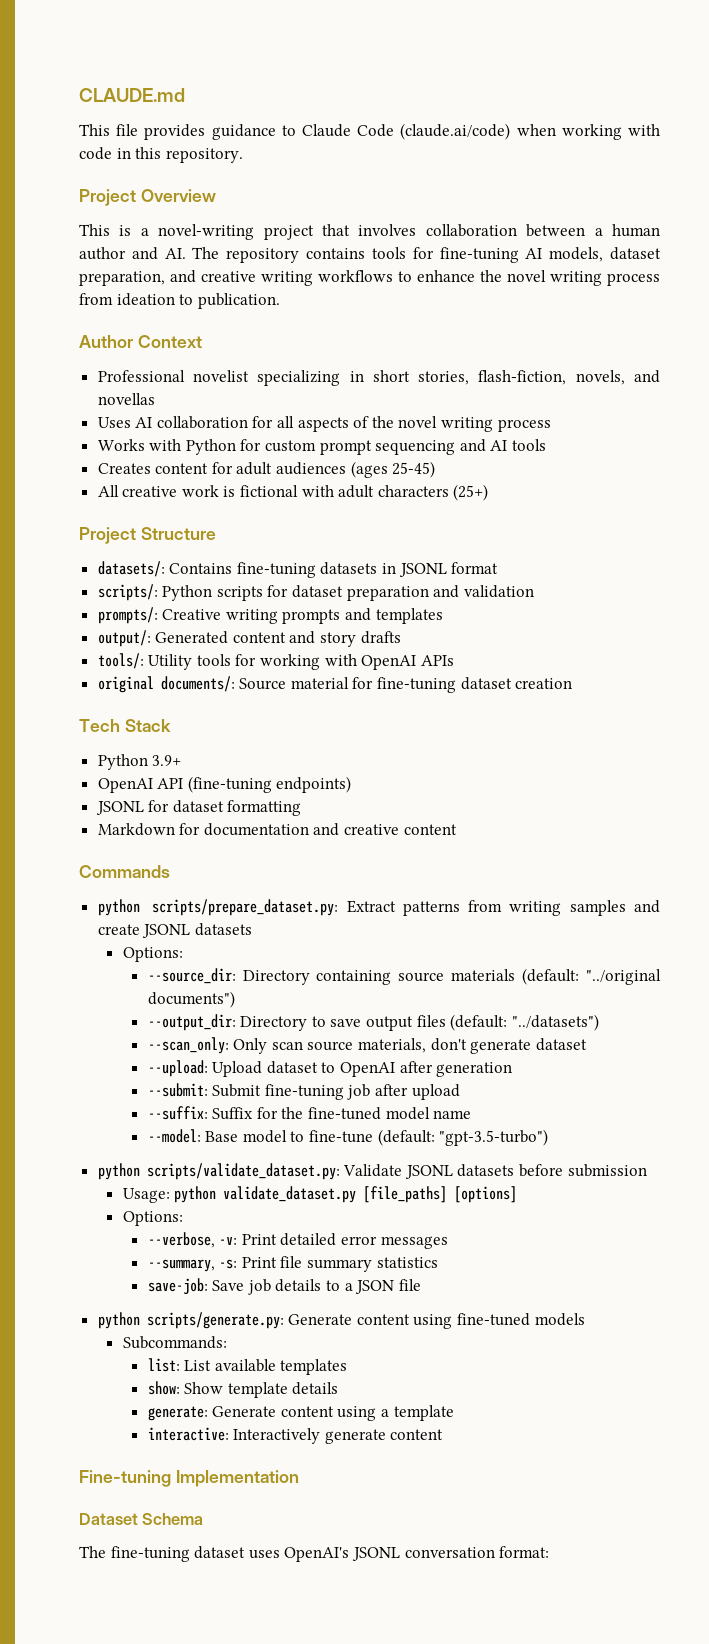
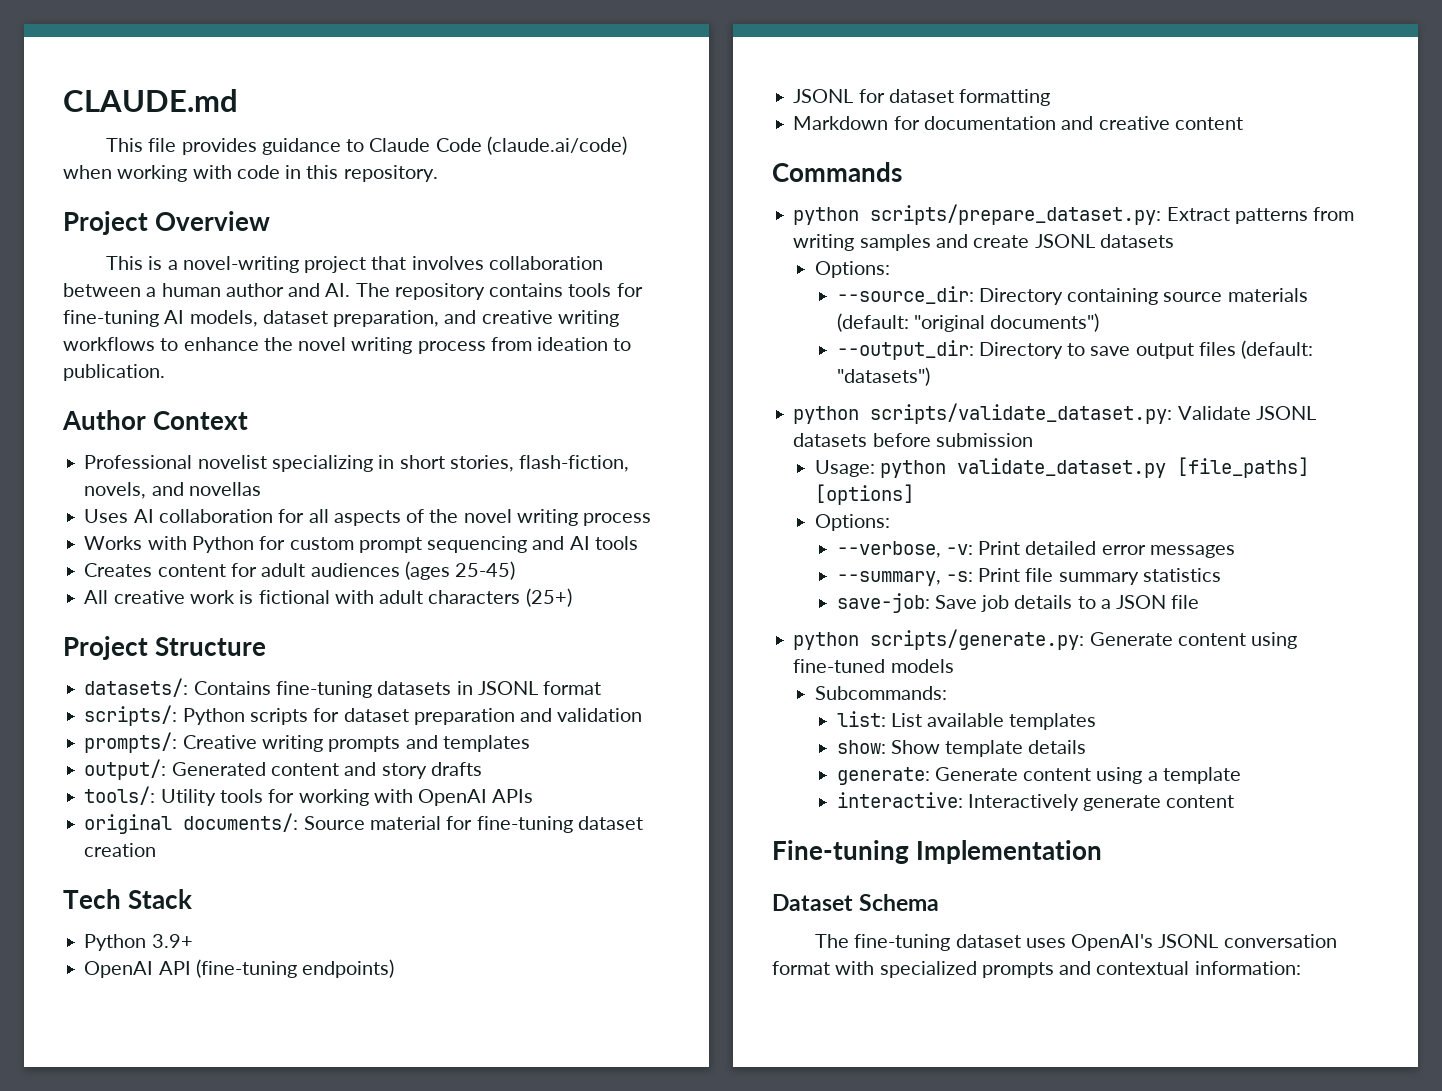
[586,969,661,985] "../original -> [913,315,985,332] "original
[511,1014,599,1031] [147,1037,587,1054] [147,1060,513,1077] [147,1083,460,1100] [147,1106,472,1120] [147,1129,549,1146] "../datasets") // --scan_only: Only scan source materials, don't generate dataset // --upload: Upload dataset to OpenAI after generation // --submit: Submit fine-tuning job after upload // --suffix: Suffix for the fine-tuned model name // --model: Base model to fine-tune (default: "gpt-3.5-turbo") -> [836,367,930,386] "datasets")
[499,1546,550,1558] format: -> [772,961,1301,978] format with specialized prompts and contextual information:

